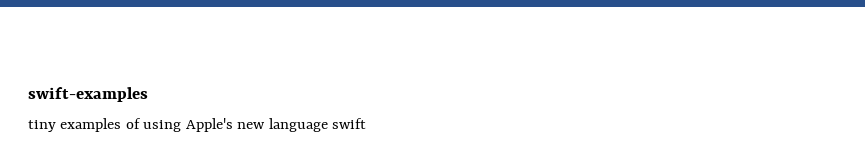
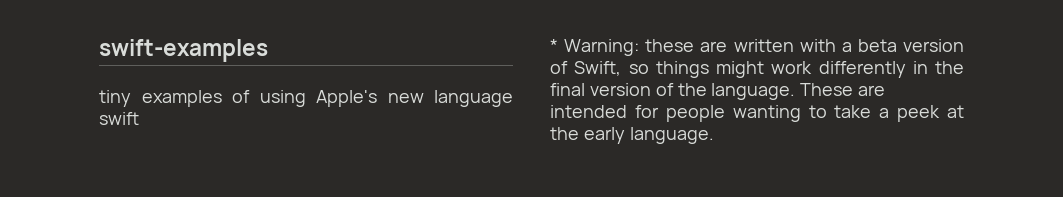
(367, 123) none -> [550,39,964,56] [550,61,964,78] [550,83,886,100] [550,105,964,122] [550,127,714,144] // * Warning: these are written with a beta version of Swift, so things might work differently in the final version of the language. These are intended for people wanting to take a peek at the early language.

